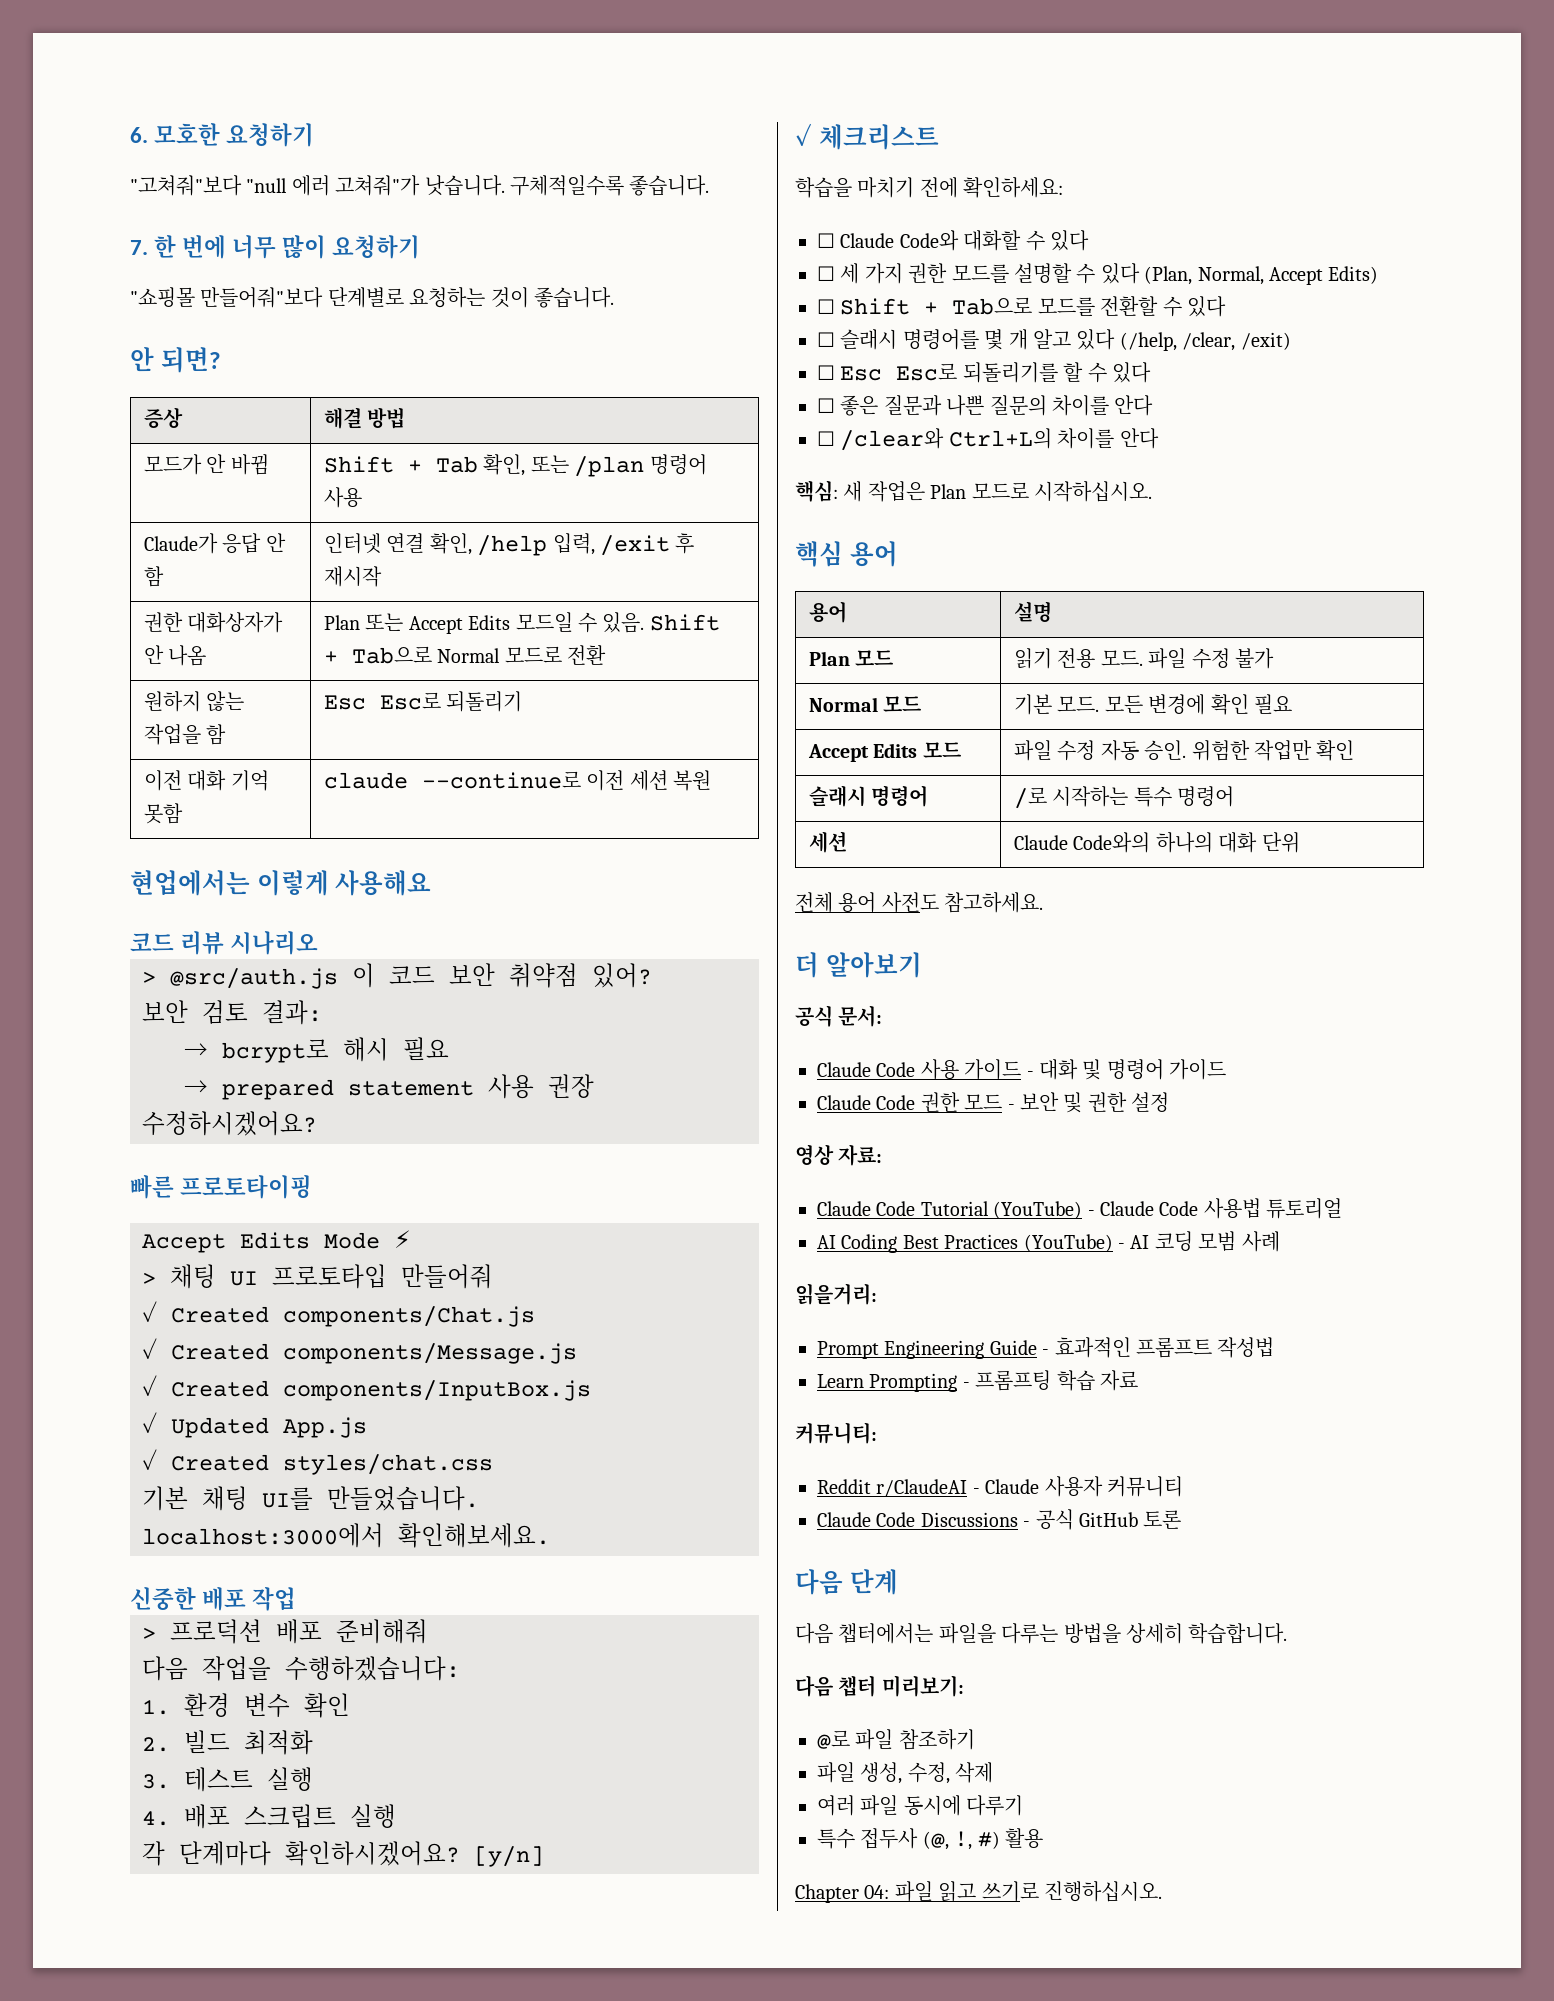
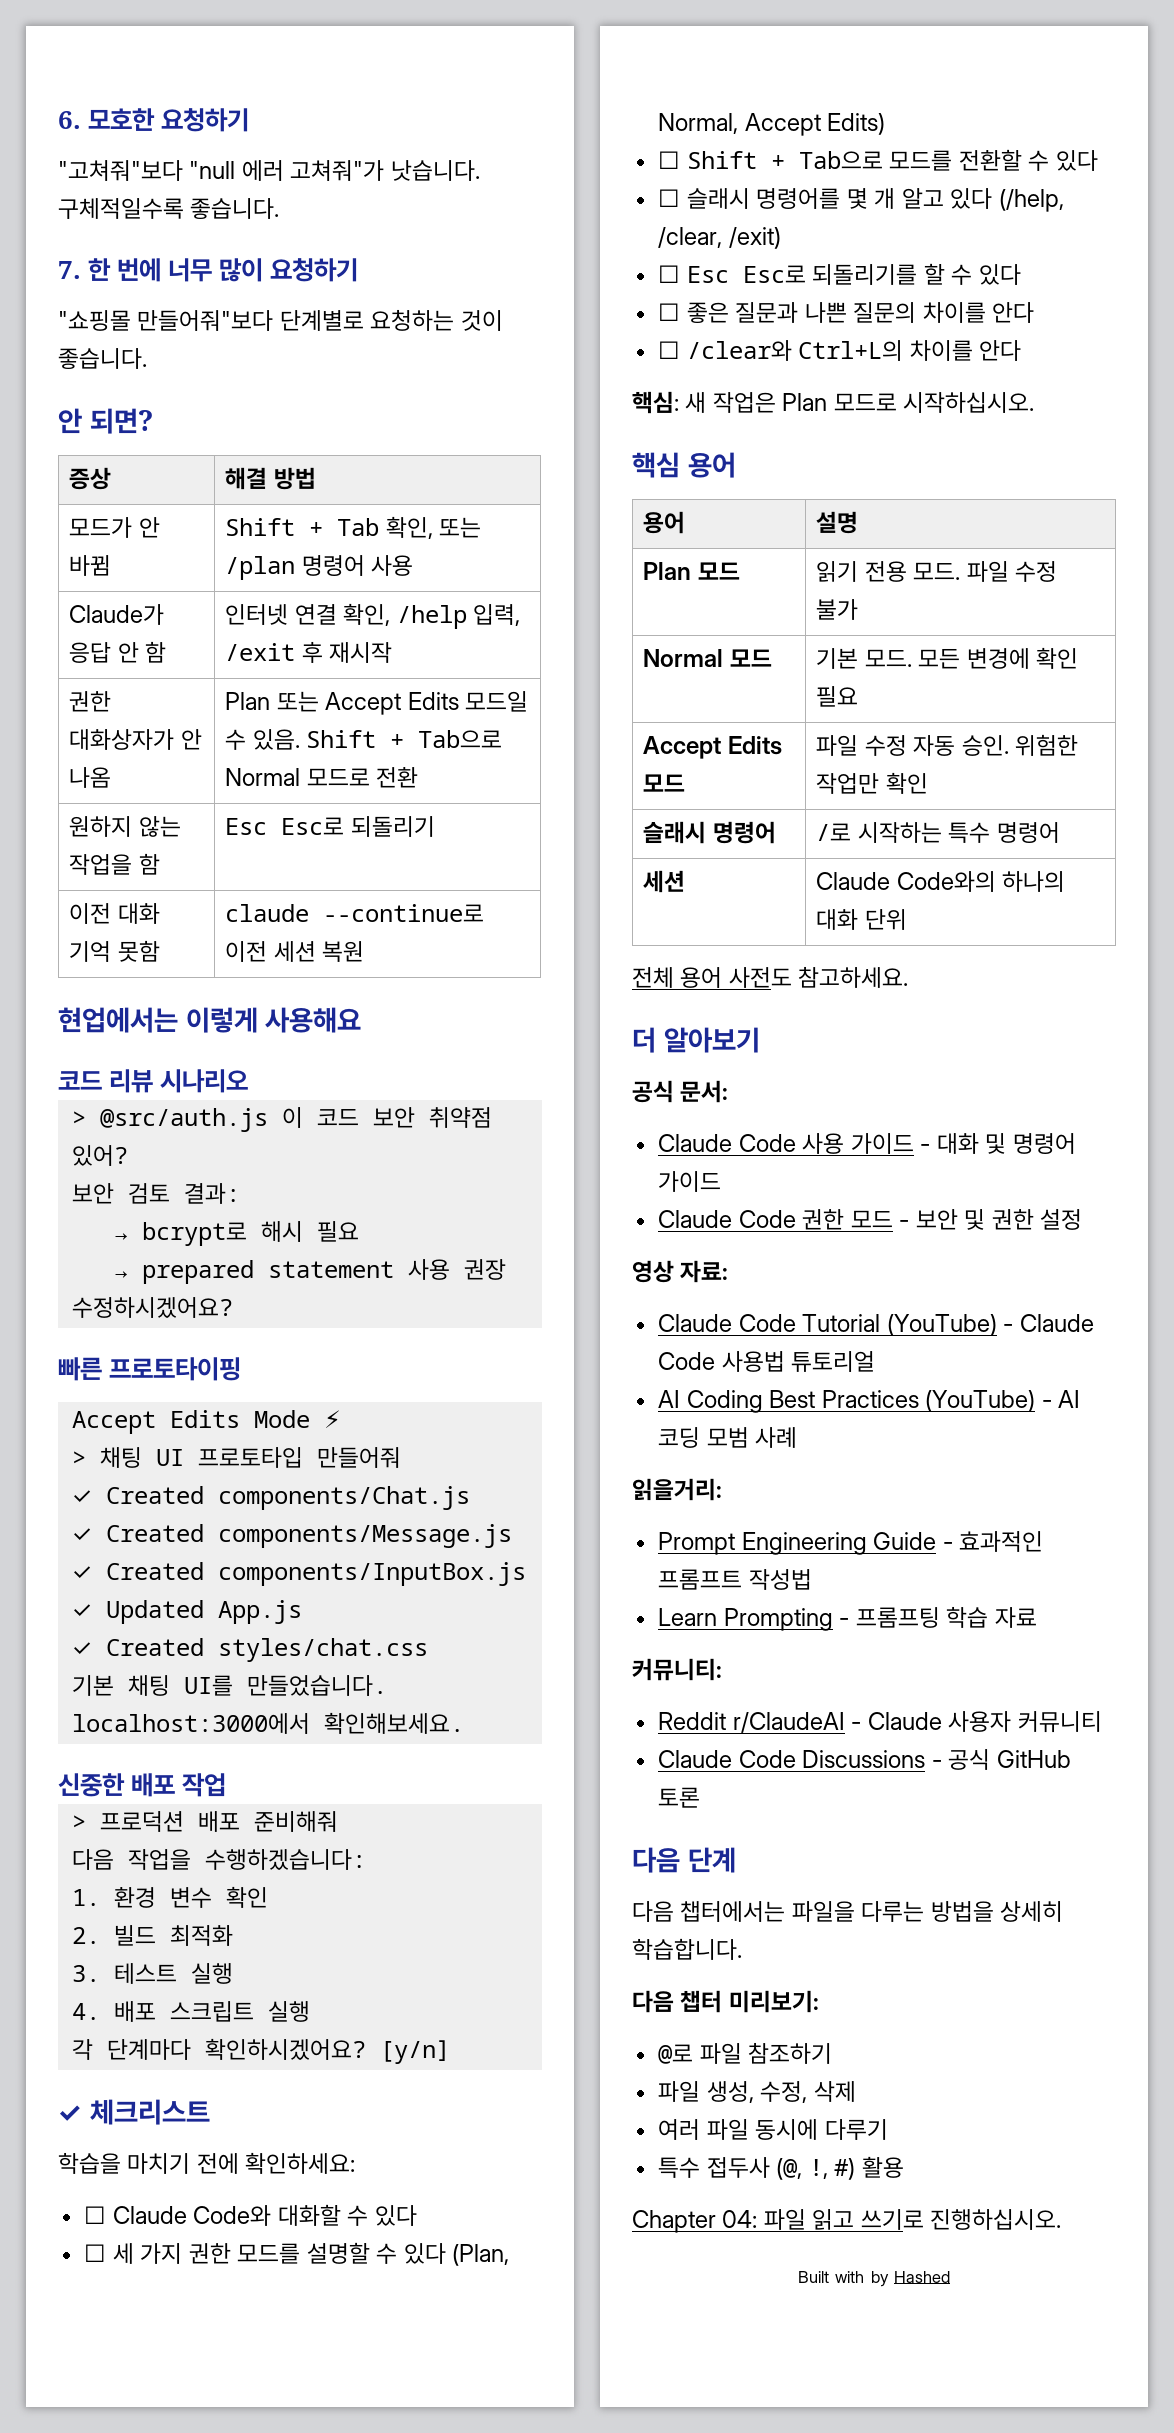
(1162, 1891) none -> [797,2271,951,2287] // Built with by Hashed

